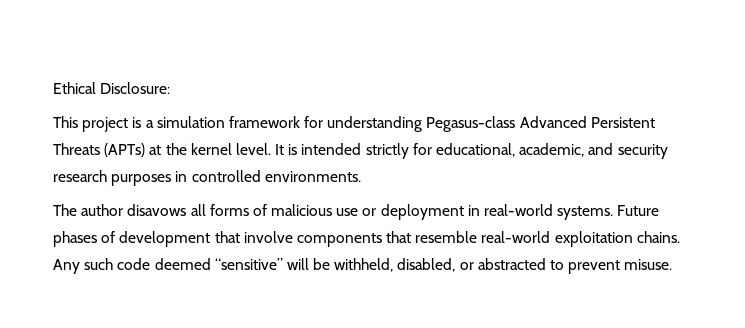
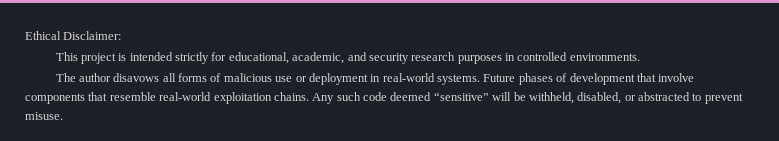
[100,82,171,94] Disclosure: -> [63,31,122,40] Disclaimer:
[145,116,655,132] [53,143,298,157] a simulation framework for understanding Pegasus-class Advanced Persistent Threats (APTs) at the kernel level. It is -> (127, 57) none

